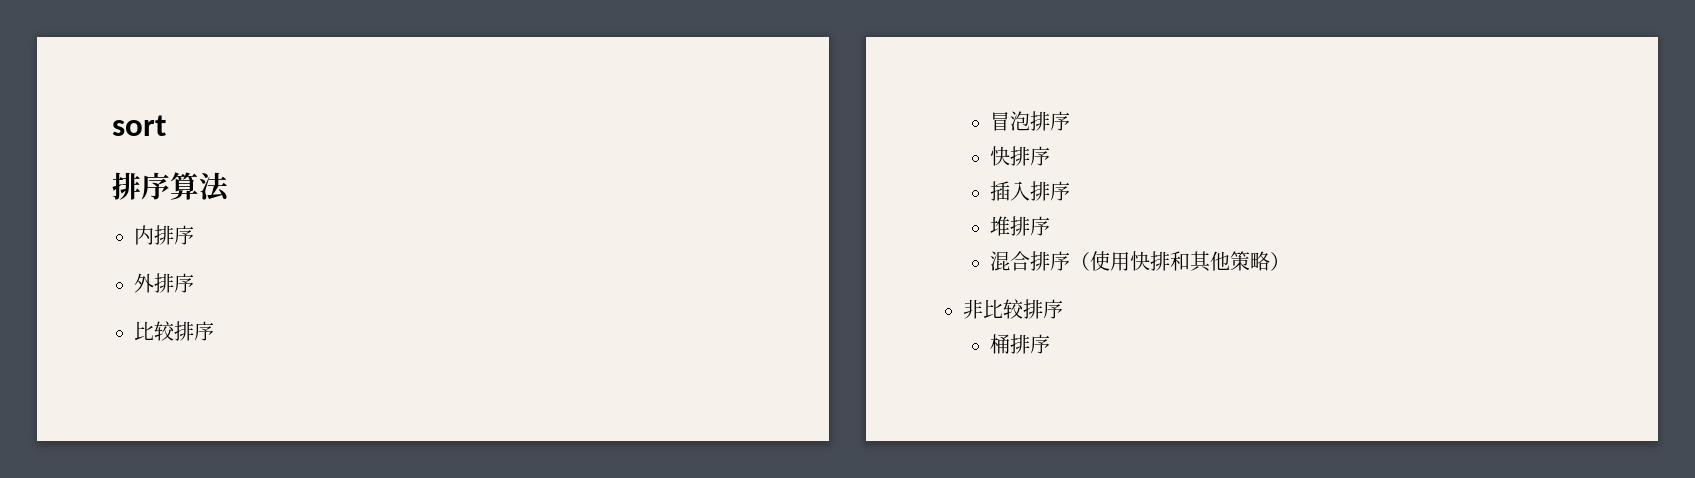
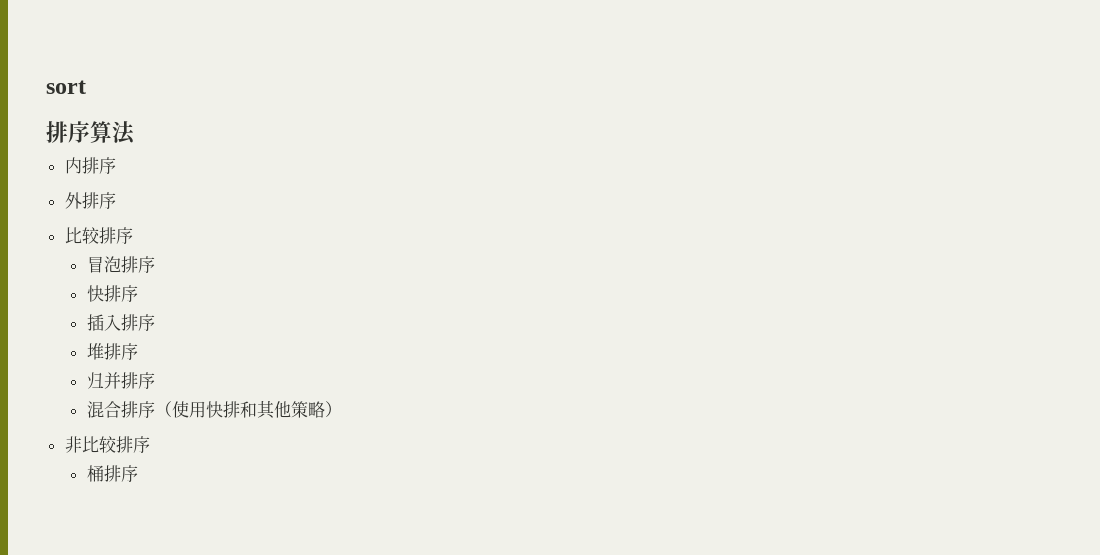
(1051, 226) none -> [86,372,155,389] // 归并排序

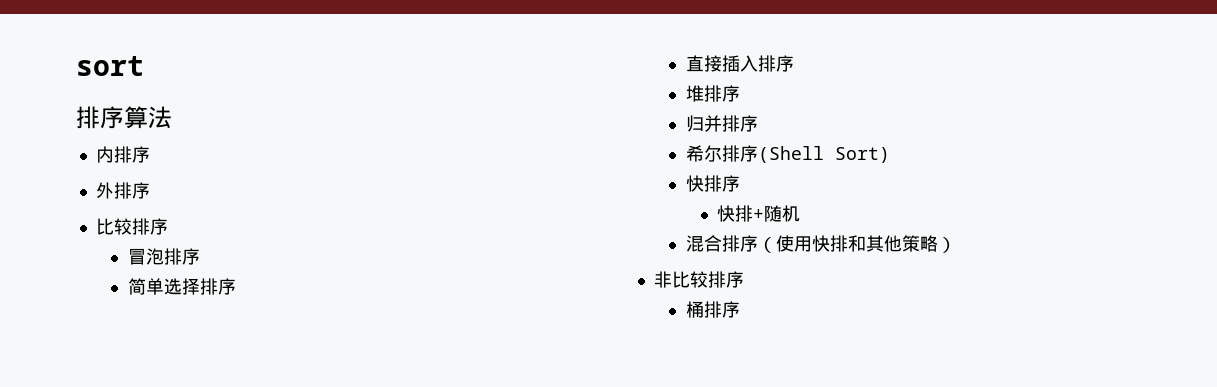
[86,285,138,302] 快排序 // -> [127,278,236,295] [685,55,722,72] 简单选择排序 // 直接
(155, 380) none -> [685,145,890,163] [685,175,740,192] [717,205,801,222] // 希尔排序(Shell Sort) // 快排序 // 快排+随机

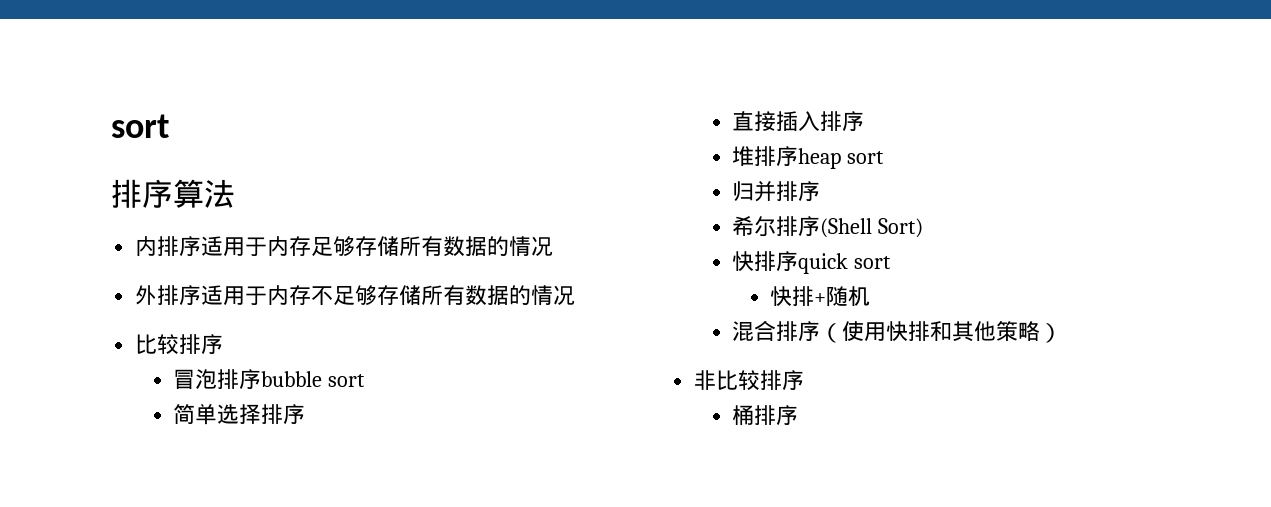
[95,182,150,199] // 外排序 -> [201,236,554,257] [135,285,576,306] 适用于内存足够存储所有数据的情况 // 外排序适用于内存不足够存储所有数据的情况
(200, 256) none -> [261,371,366,387] bubble sort
(740, 93) none -> [798,148,885,169] heap sort
(740, 183) none -> [798,253,892,274] quick sort

